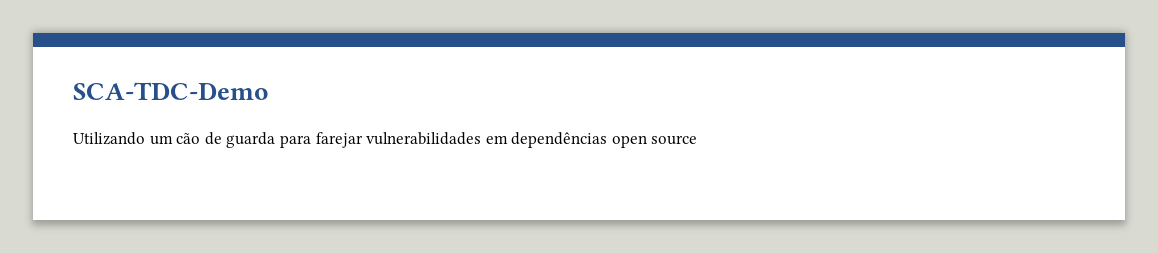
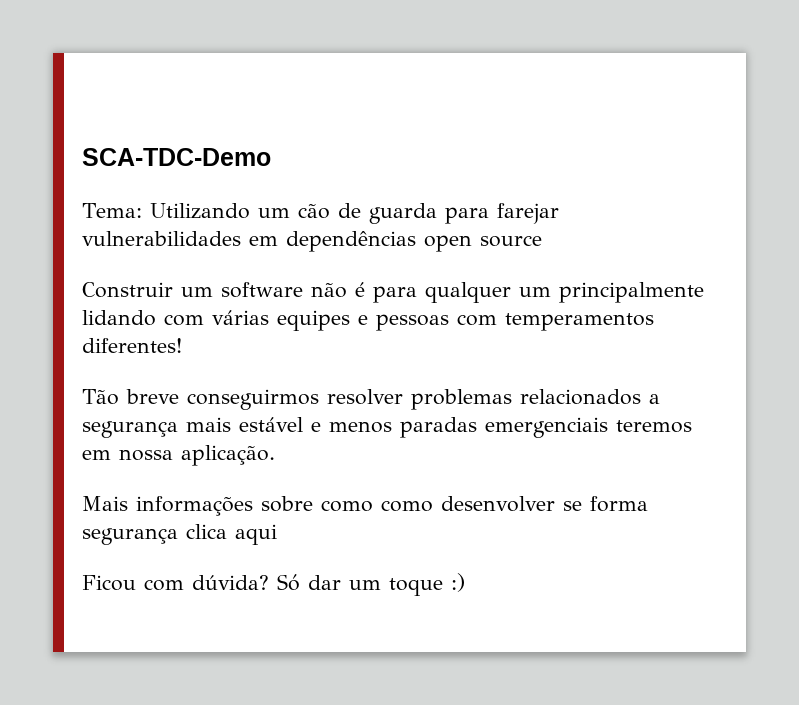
(269, 91) none -> [82,203,142,218] Tema:
(698, 140) none -> [82,282,704,303] [82,310,654,331] [82,338,182,353] [82,389,660,410] [82,417,692,438] [82,445,275,466] [82,496,648,516] [82,524,277,545] [82,573,465,596] // Construir um software não é para qualquer um principalmente lidando com várias equipes e pessoas com temperamentos diferentes! // Tão breve conseguirmos resolver problemas relacionados a segurança mais estável e menos paradas emergenciais teremos em nossa aplicação. // Mais informações sobre como como desenvolver se forma segurança clica aqui // Ficou com dúvida? Só dar um toque :)

